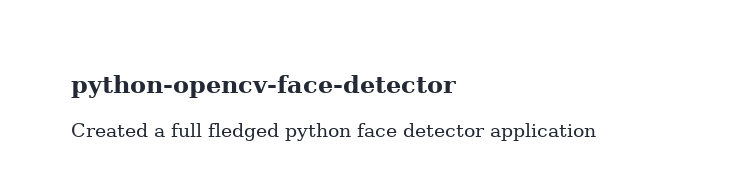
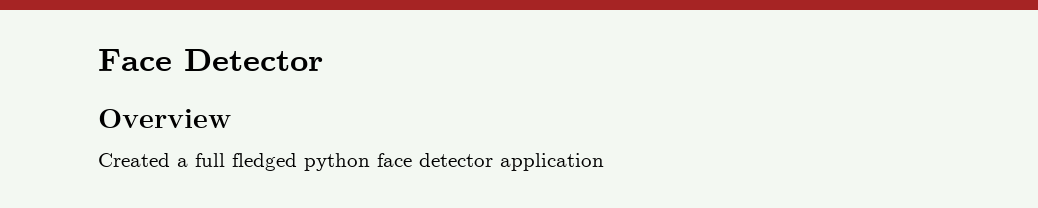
[71,75,456,98] python-opencv-face-detector -> [98,49,323,71] [98,109,231,128] Face Detector // Overview

